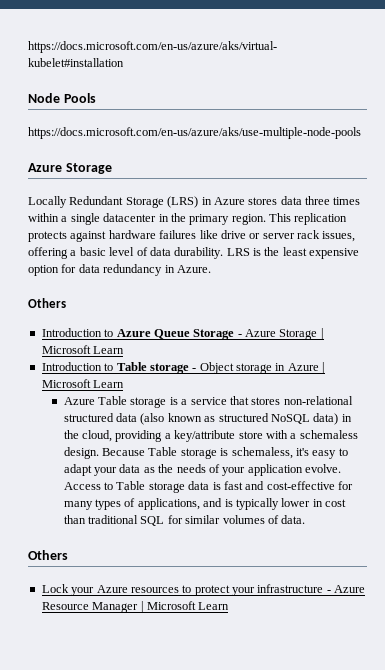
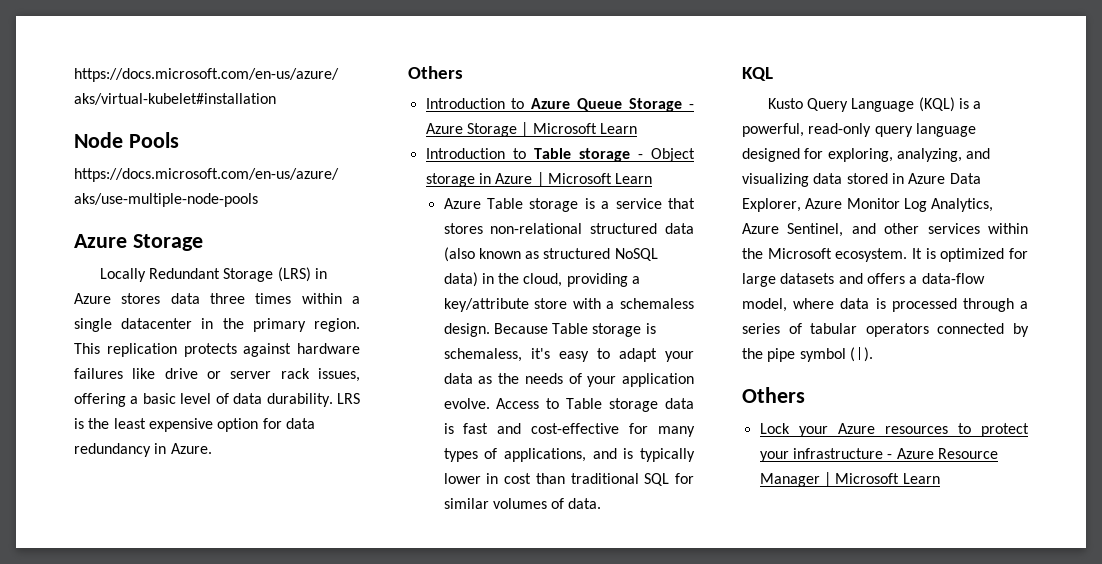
(306, 519) none -> [742,67,773,81] [767,97,982,112] [742,123,976,137] [742,148,991,162] [742,173,981,187] [742,198,994,212] [742,223,1028,237] [742,248,1028,262] [742,273,985,287] [742,298,1028,312] [742,323,1029,337] [742,347,873,362] // KQL // Kusto Query Language (KQL) is a powerful, read-only query language designed for exploring, analyzing, and visualizing data stored in Azure Data Explorer, Azure Monitor Log Analytics, Azure Sentinel, and other services within the Microsoft ecosystem. It is optimized for large datasets and offers a data-flow model, where data is processed through a series of tabular operators connected by the pipe symbol (|).

